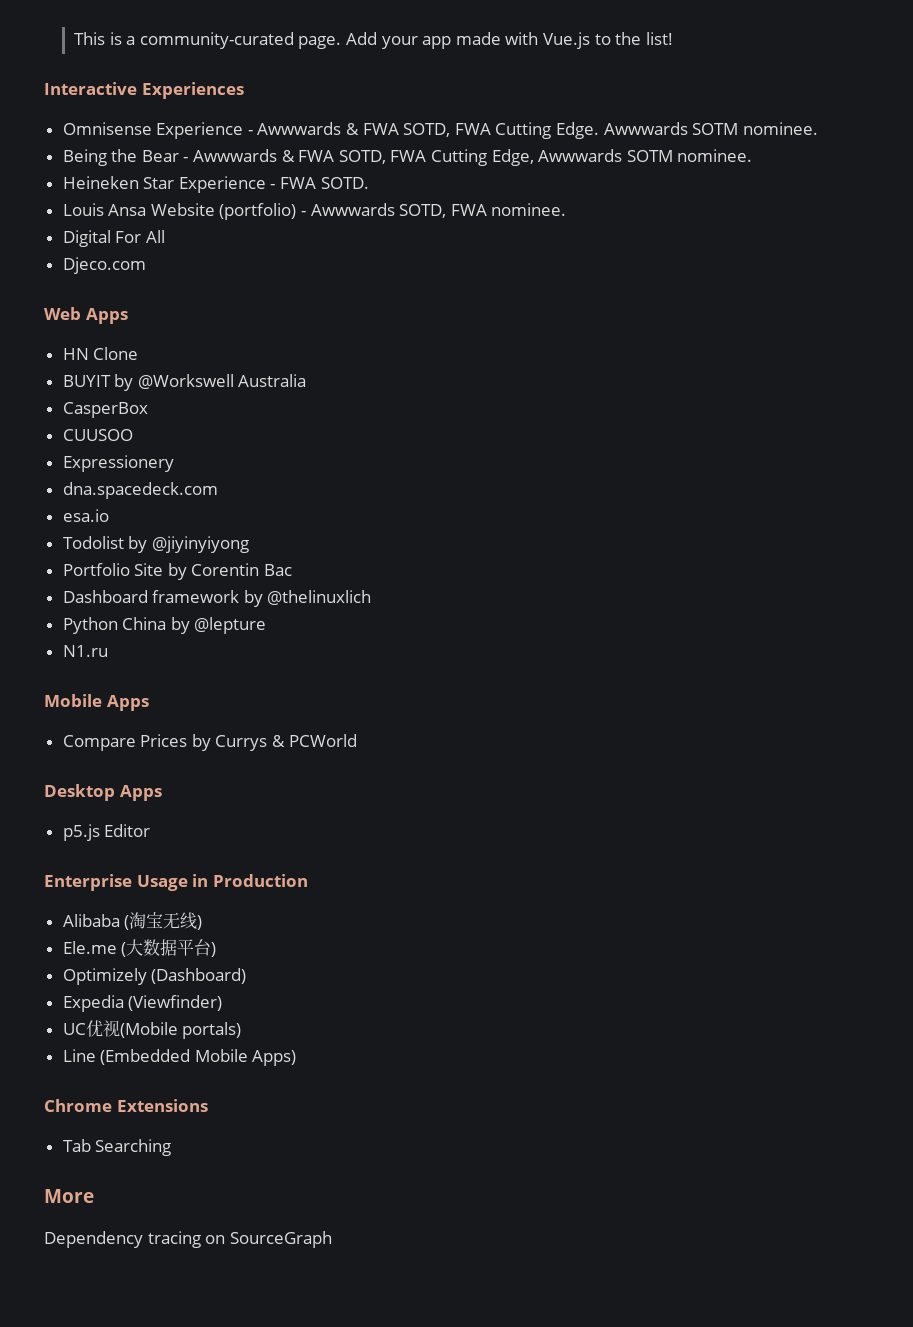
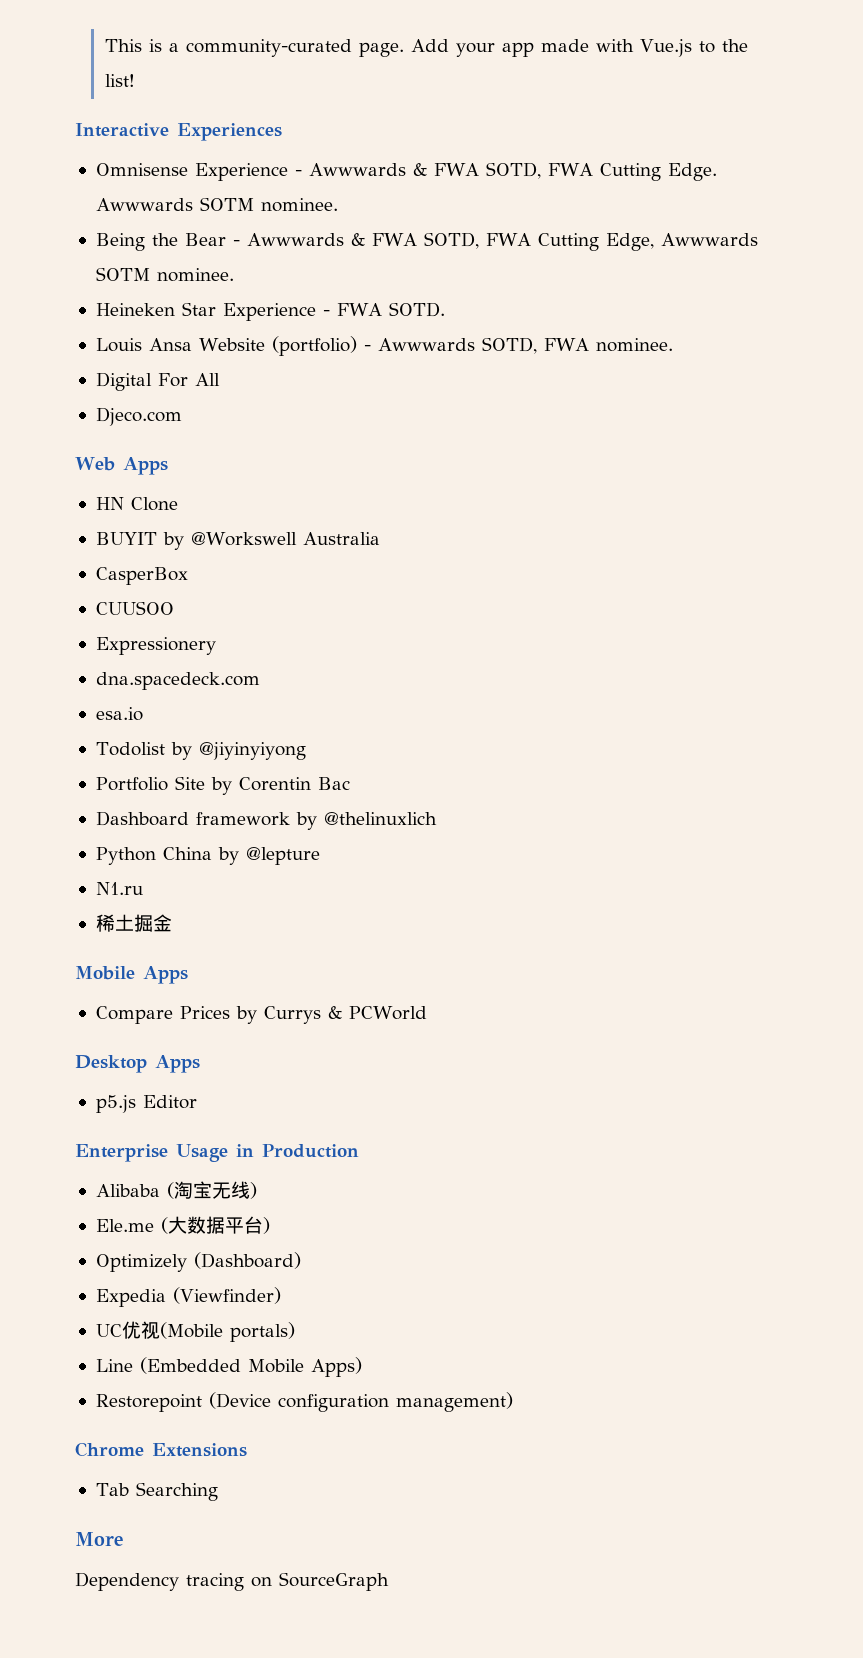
(108, 651) none -> [95,914,172,932] // 稀土掘金
(297, 1058) none -> [95,1392,513,1412] // Restorepoint (Device configuration management)

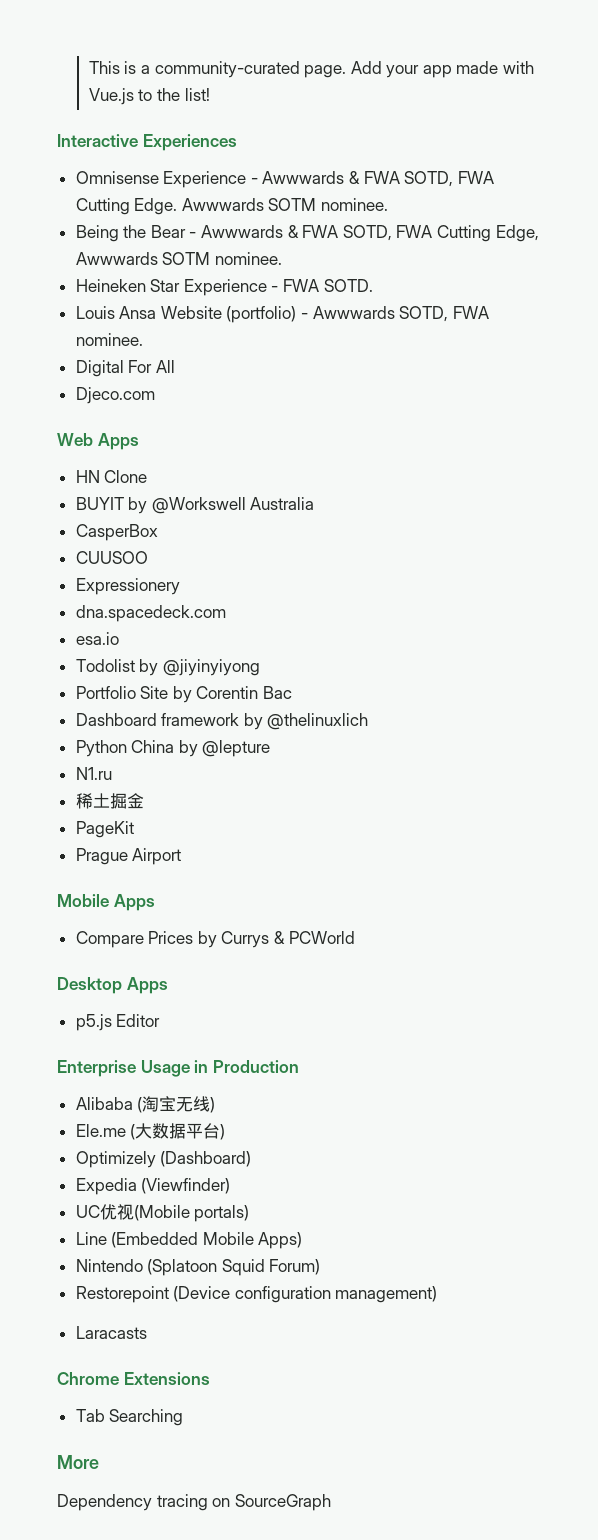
(172, 923) none -> [75,821,134,838] [75,848,182,865] // PageKit // Prague Airport
(362, 1367) none -> [75,1259,321,1276] // Nintendo (Splatoon Squid Forum)
(513, 1402) none -> [75,1326,147,1339] // Laracasts

